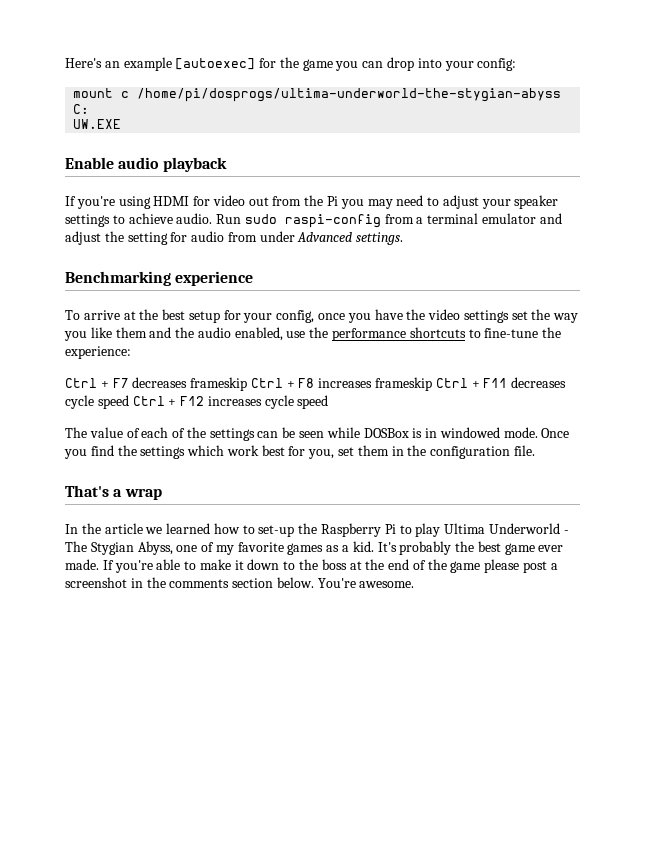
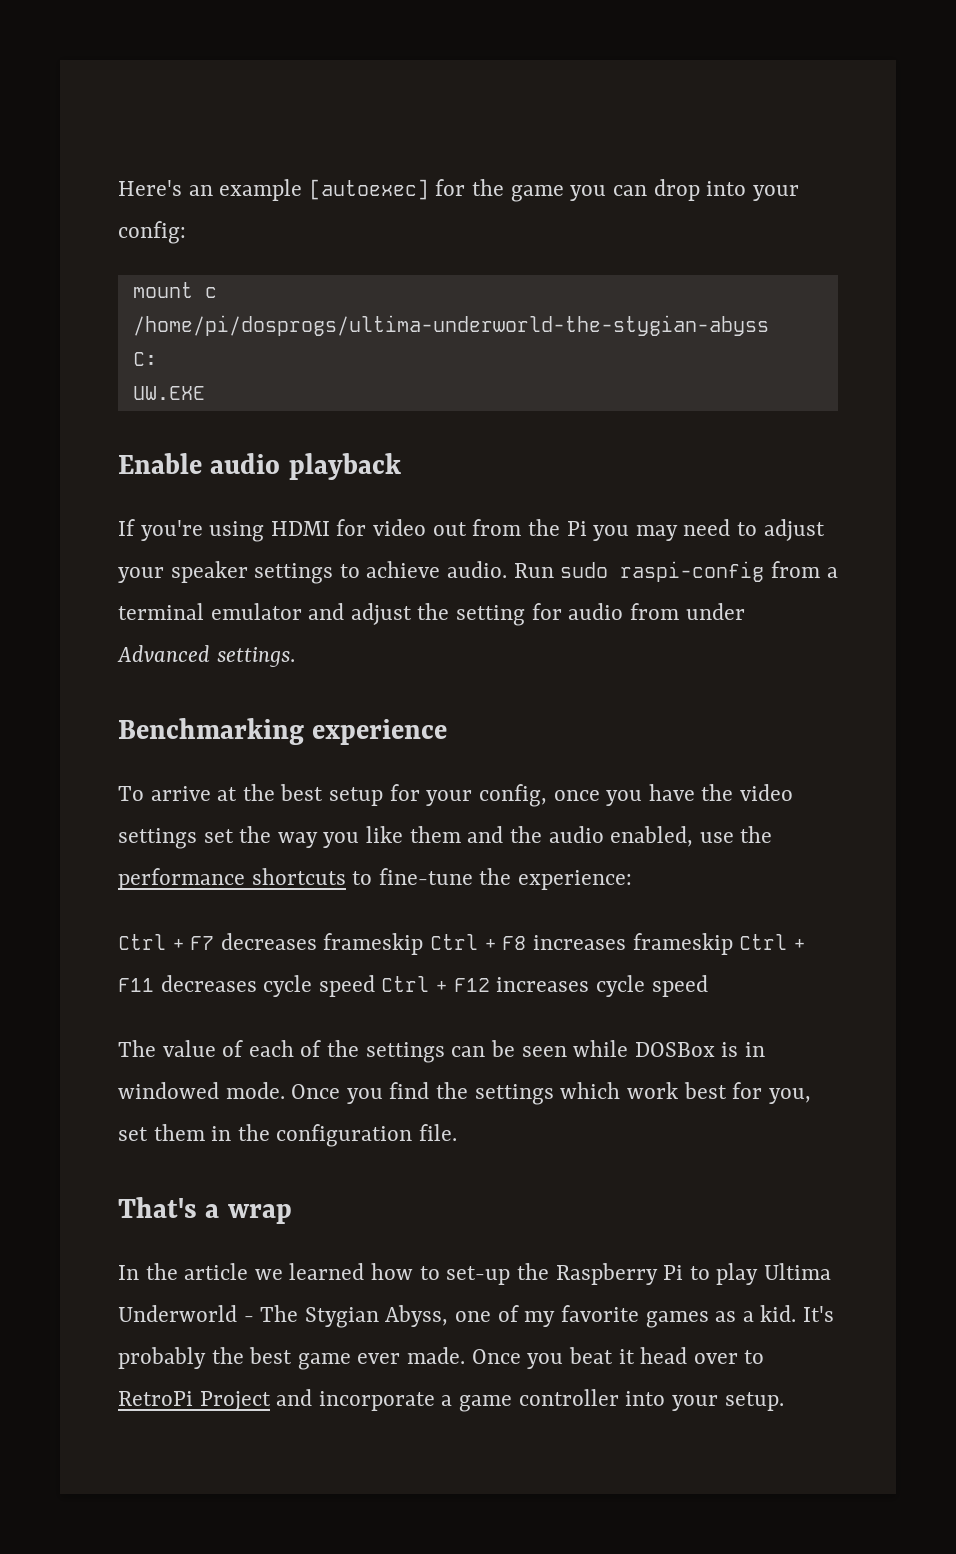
[102,559,558,573] [65,577,415,588] If you're able to make it down to the boss at the end of the game please post a screenshot in the comments section below. You're awesome. -> [471,1347,765,1369] [118,1389,784,1412] Once you beat it head over to RetroPi Project and incorporate a game controller into your setup.

